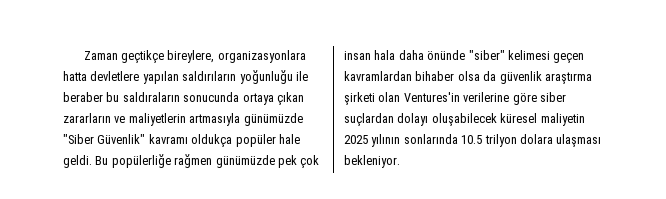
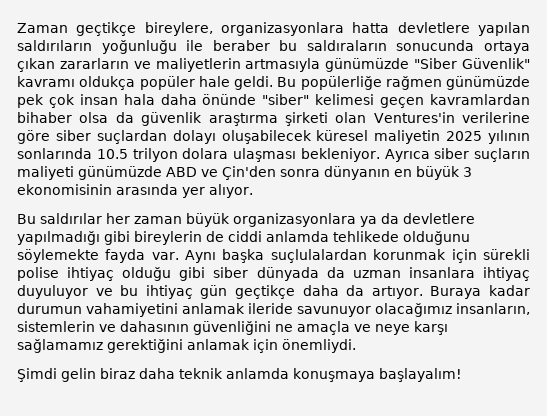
(400, 161) none -> [384,148,530,162] [17,166,472,180] [17,184,253,198] [17,213,475,227] [17,231,470,245] [17,249,530,263] [17,267,530,281] [17,285,530,299] [17,303,530,317] [17,321,448,335] [17,339,356,353] [17,368,462,382] Ayrıca siber suçların maliyeti günümüzde ABD ve Çin'den sonra dünyanın en büyük 3 ekonomisinin arasında yer alıyor. // Bu saldırılar her zaman büyük organizasyonlara ya da devletlere yapılmadığı gibi bireylerin de ciddi anlamda tehlikede olduğunu söylemekte fayda var. Aynı başka suçlulalardan korunmak için sürekli polise ihtiyaç olduğu gibi siber dünyada da uzman insanlara ihtiyaç duyuluyor ve bu ihtiyaç gün geçtikçe daha da artıyor. Buraya kadar durumun vahamiyetini anlamak ileride savunuyor olacağımız insanların, sistemlerin ve dahasının güvenliğini ne amaçla ve neye karşı sağlamamız gerektiğini anlamak için önemliydi. // Şimdi gelin biraz daha teknik anlamda konuşmaya başlayalım!

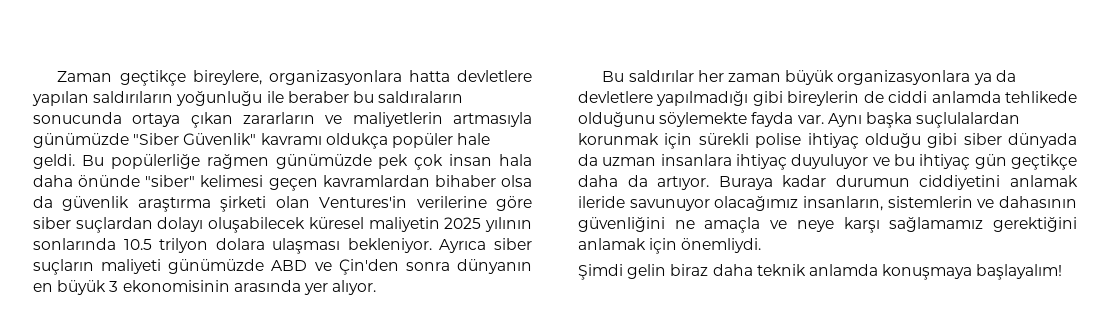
[86,303,178,317] vahamiyetini -> [919,175,1001,190] ciddiyetini

